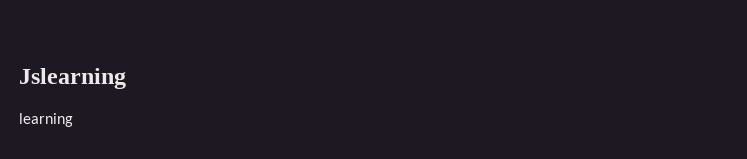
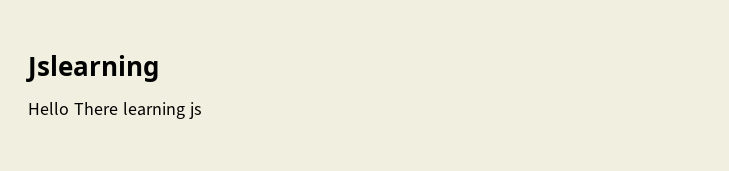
[19,113,73,127] learning -> [28,102,202,119] Hello There learning js

